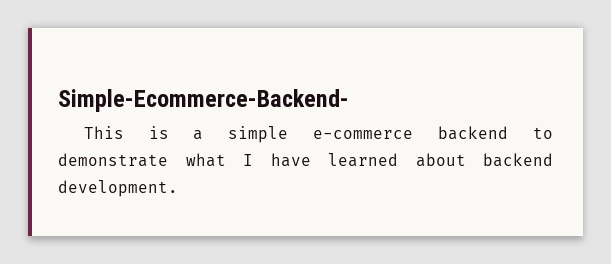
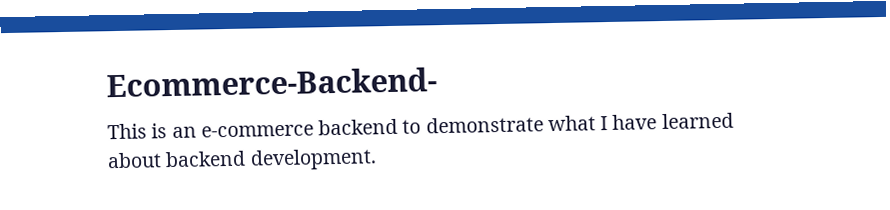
[58,89,349,112] Simple-Ecommerce-Backend- -> [106,67,437,98] Ecommerce-Backend-
[193,126,289,143] a simple -> [171,126,197,139] an

